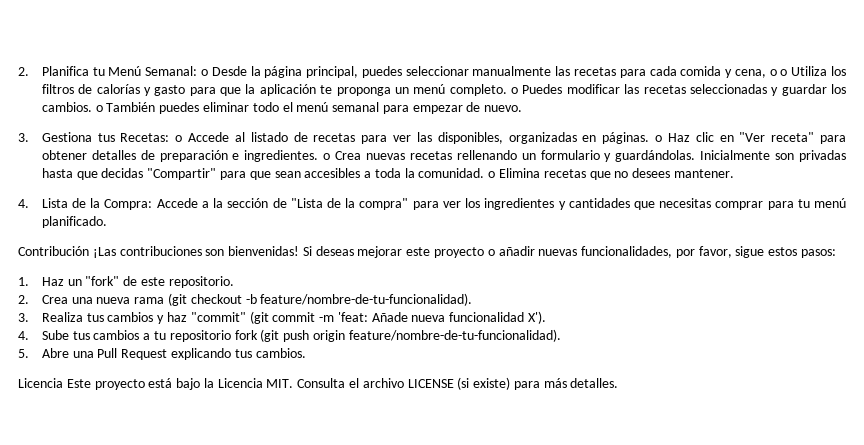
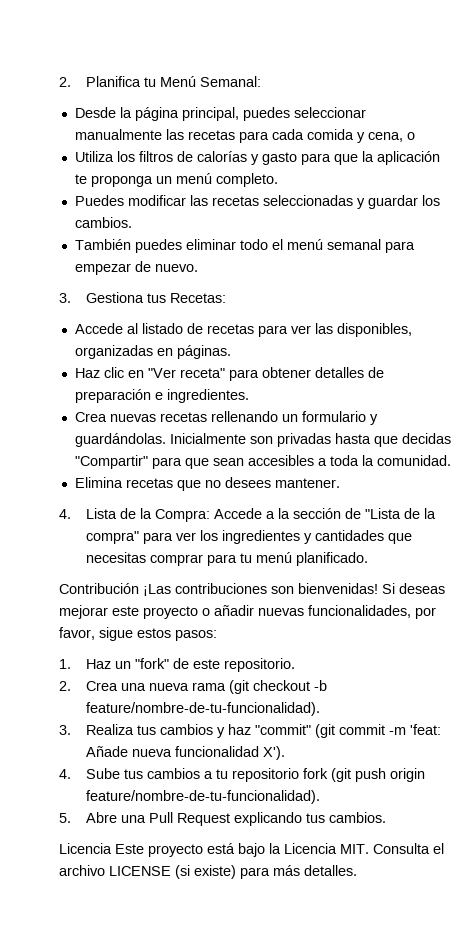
[200,69,208,76] o -> (262, 81) //
[780,69,788,76] o -> (415, 136) //
[511,87,519,94] o -> (278, 180) //
[95,105,103,112] o -> (132, 222) //
[175,135,183,142] o -> (227, 298) //
[655,135,663,142] o -> (231, 352) //
[323,153,331,160] o -> (249, 396) //
[488,171,496,178] o -> (451, 460) //

